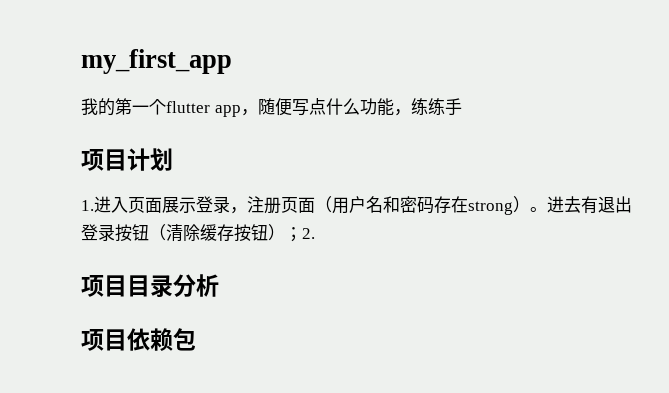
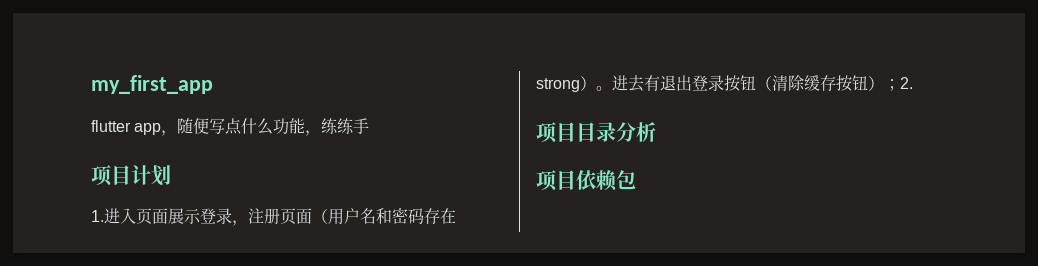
[81,98,166,116] 我的第一个 -> (213, 84) none

